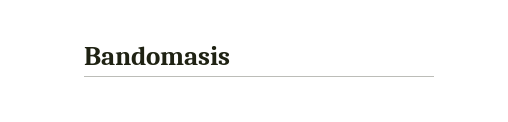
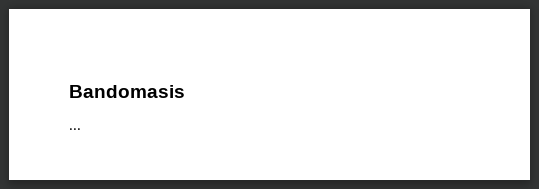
(230, 55) none -> [69,128,81,130] // ...

